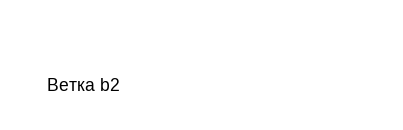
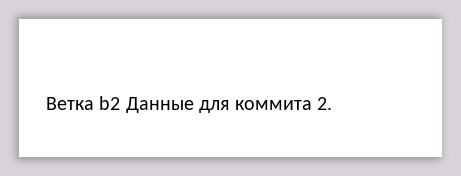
(120, 84) none -> [125,97,332,113] Данные для коммита 2.

